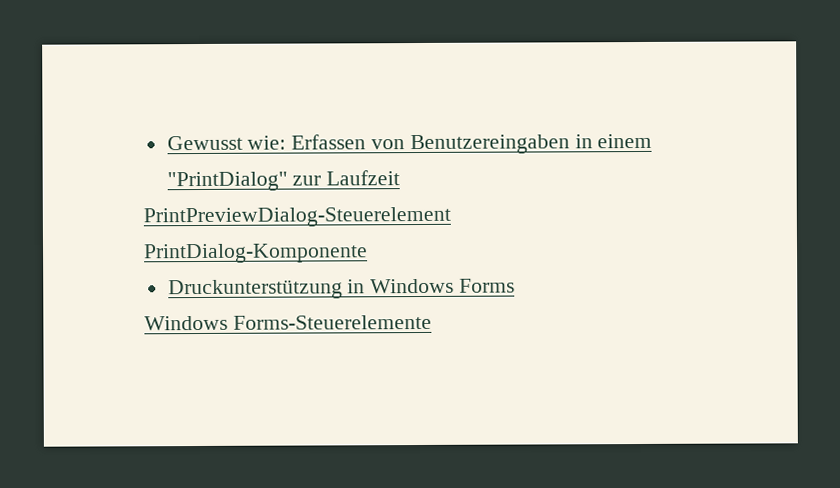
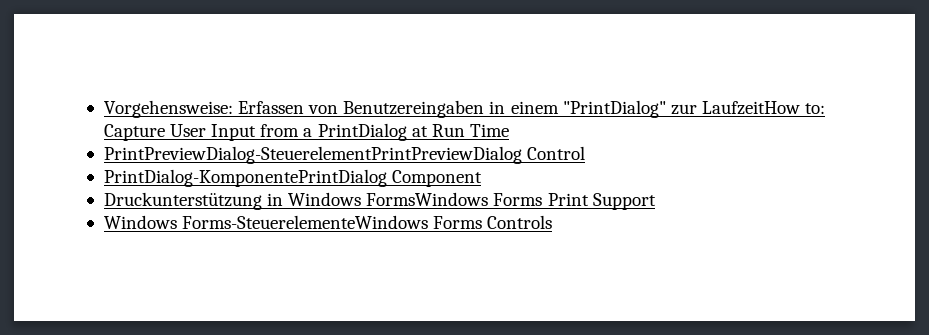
[166,135,287,151] Gewusst wie: -> [103,100,233,118] Vorgehensweise:
[326,170,401,186] [143,206,451,228] [143,243,368,264] Laufzeit // PrintPreviewDialog-Steuerelement // PrintDialog-Komponente -> [701,101,826,115] [103,123,509,141] [103,146,586,164] [103,169,483,187] LaufzeitHow to: Capture User Input from a PrintDialog at Run Time // PrintPreviewDialog-SteuerelementPrintPreviewDialog Control // PrintDialog-KomponentePrintDialog Component
[459,278,516,293] [144,314,432,331] Forms // Windows Forms-Steuerelemente -> [366,192,656,210] [103,215,553,229] FormsWindows Forms Print Support // Windows Forms-SteuerelementeWindows Forms Controls

